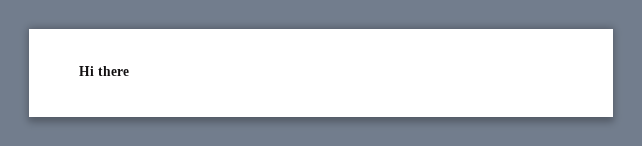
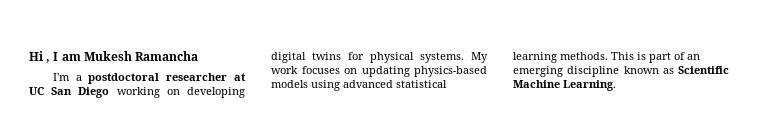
[97,66,129,76] there -> [46,51,199,63] [52,73,246,84] [29,87,245,98] [271,52,488,63] [271,66,487,77] [271,80,447,91] [513,52,700,63] [513,66,729,77] [513,80,616,91] , I am Mukesh Ramancha // I'm a postdoctoral researcher at UC San Diego working on developing digital twins for physical systems. My work focuses on updating physics-based models using advanced statistical learning methods. This is part of an emerging discipline known as Scientific Machine Learning.

